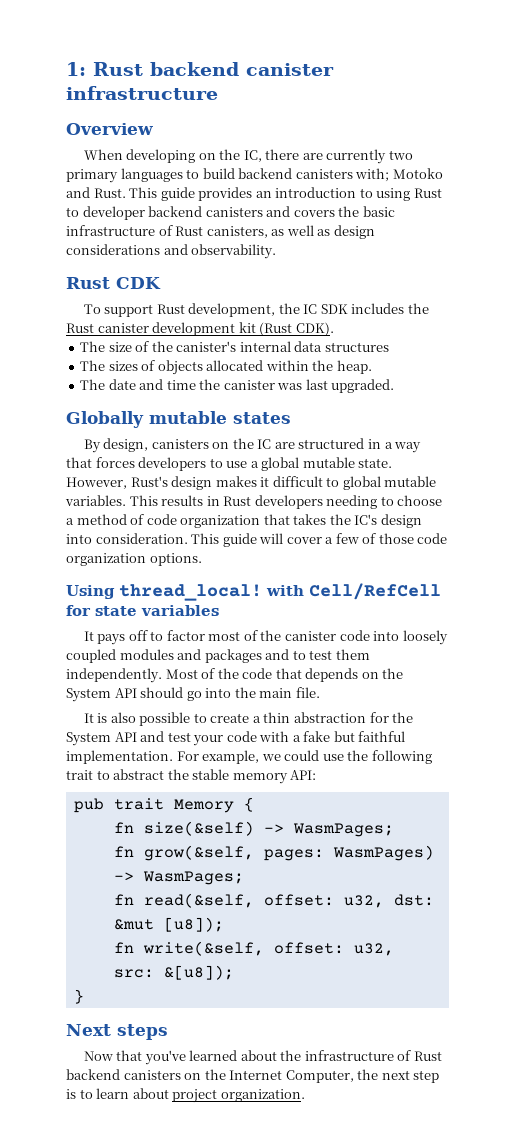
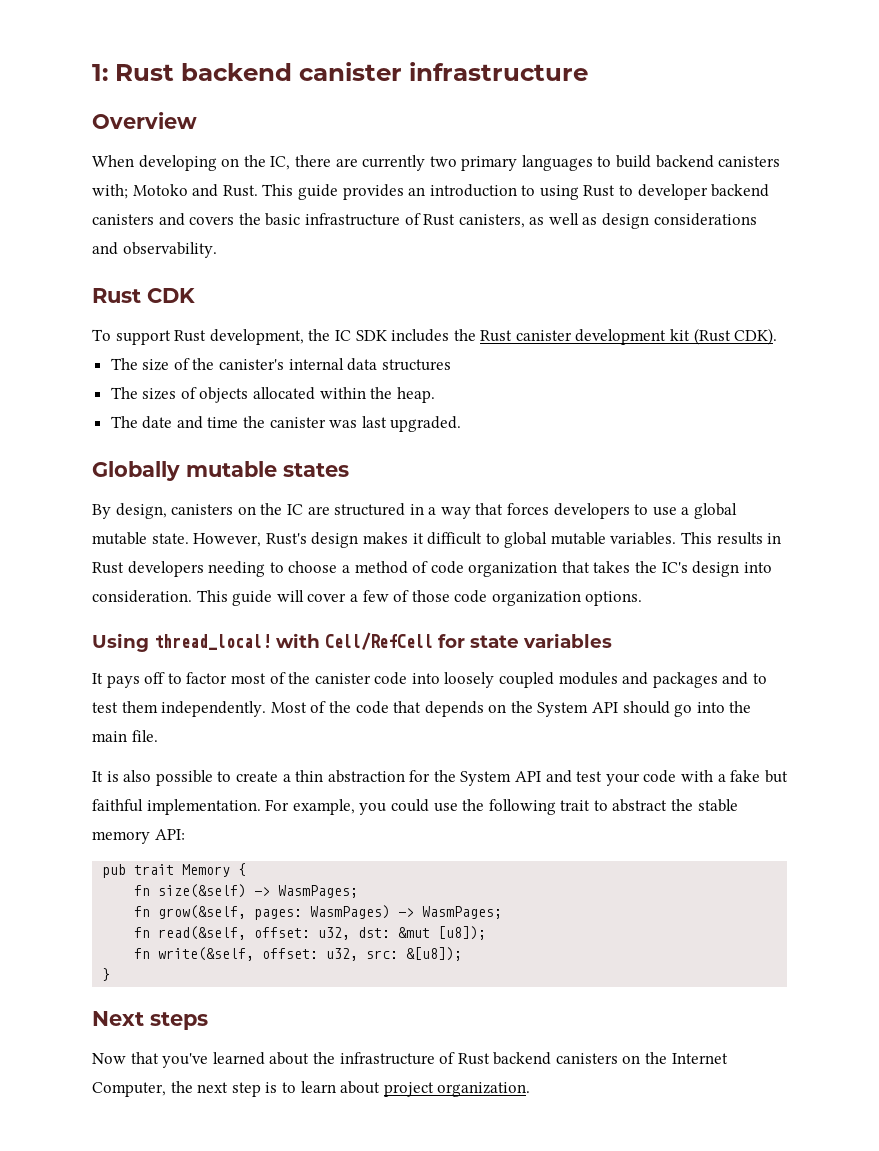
[261,754,281,761] we -> [359,803,387,815] you

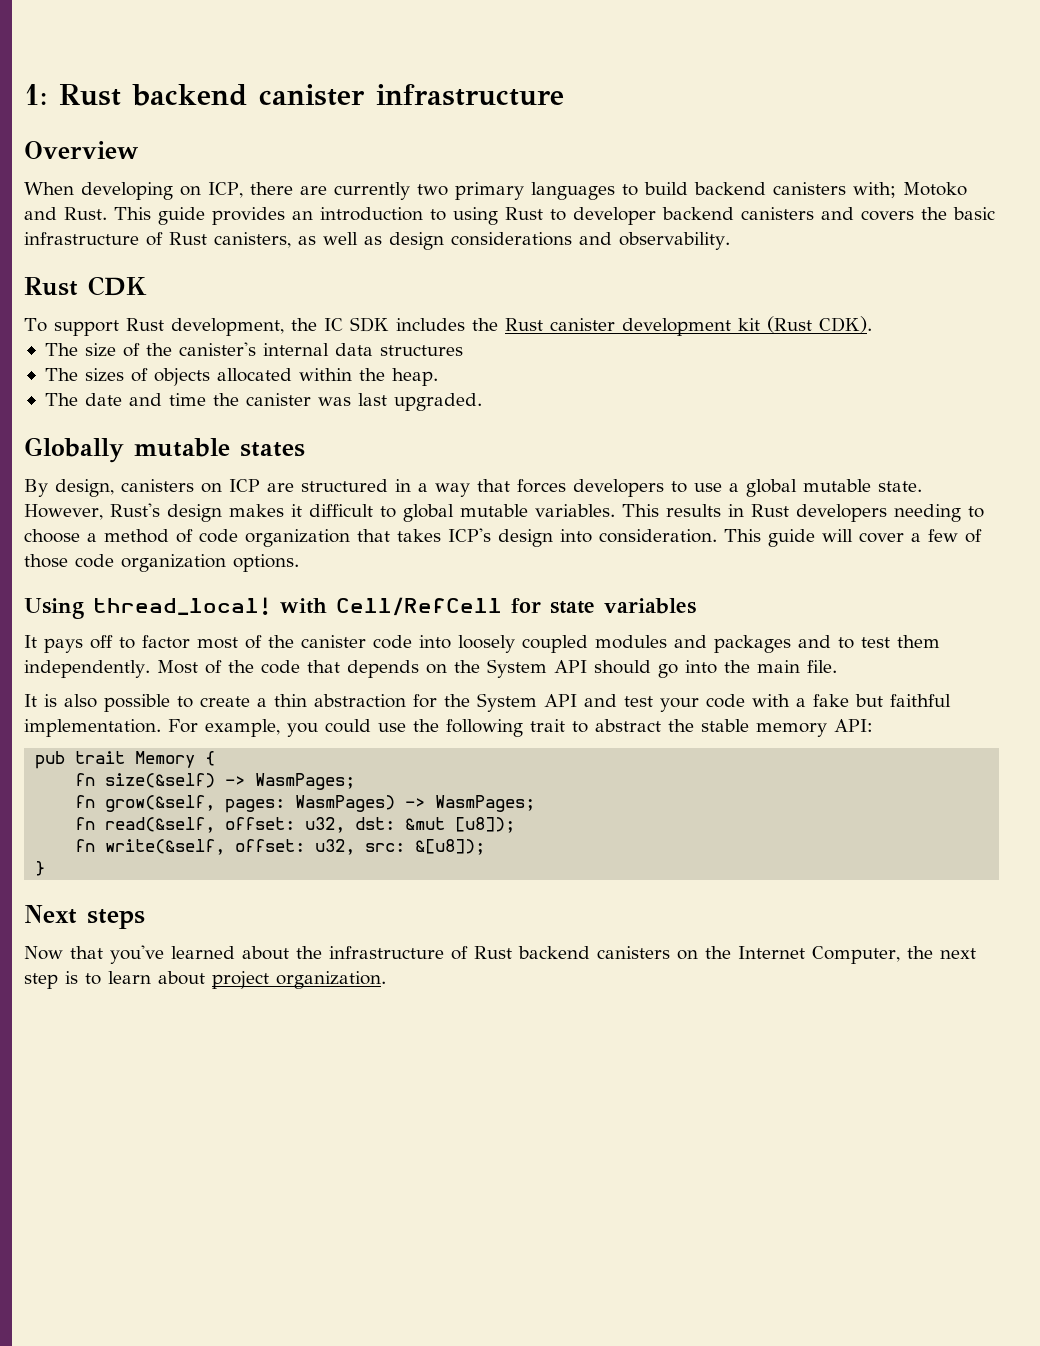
[243,155,291,170] the IC, -> [208,182,243,198] ICP,
[260,503,303,515] the IC -> [229,479,260,492] ICP
[635,561,688,573] the IC's -> [448,528,491,542] ICP's

